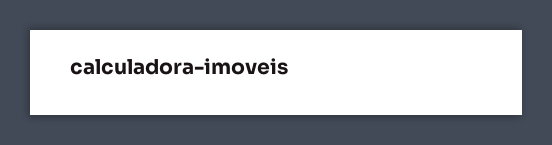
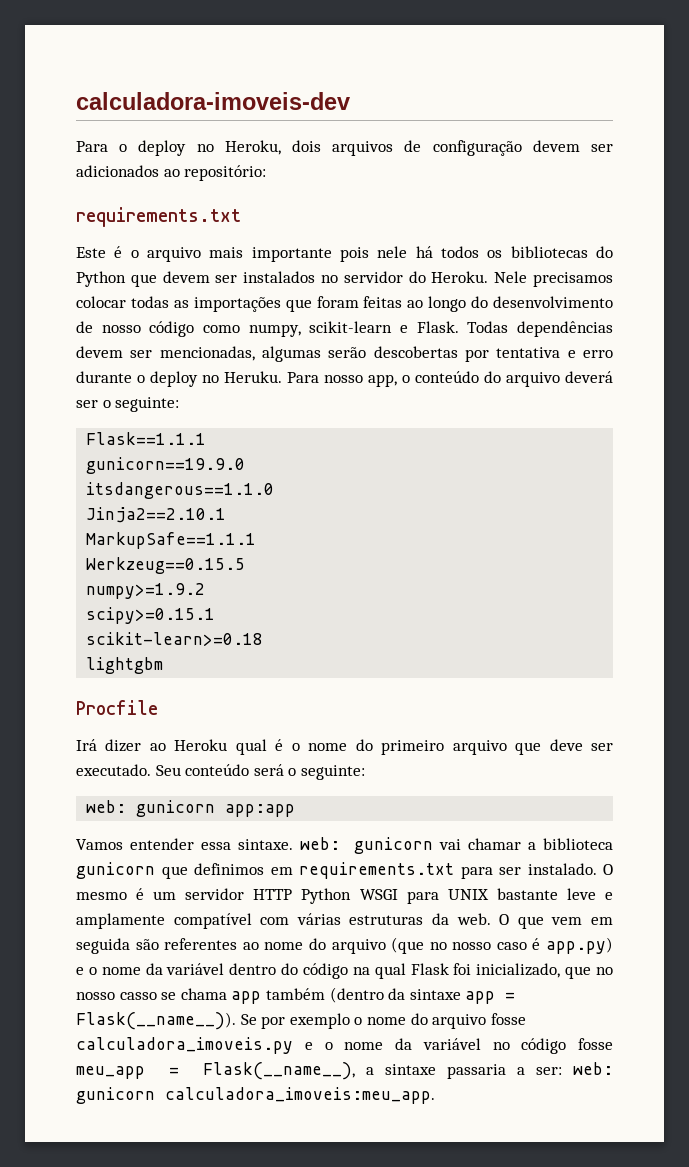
[70,58,288,75] calculadora-imoveis -> [76,92,350,110] [76,140,613,156] [76,165,267,181] [76,207,241,227] [76,246,613,262] [76,271,614,287] [76,296,613,312] [76,321,613,337] [76,346,613,362] [76,371,613,387] [76,397,180,412] [86,432,207,445] [86,457,246,474] [86,482,275,499] [86,507,227,523] [86,532,257,549] [86,557,246,574] [86,583,206,599] [86,607,216,624] [86,632,264,646] [86,657,164,674] [76,700,158,715] [76,739,613,755] [76,764,365,780] [86,800,296,817] [76,837,613,854] [76,862,613,879] [76,888,613,904] [76,913,614,929] [76,937,613,954] [76,963,613,979] [76,987,516,1004] [76,1012,526,1030] [76,1037,613,1054] [76,1062,614,1080] [76,1087,435,1104] calculadora-imoveis-dev // Para o deploy no Heroku, dois arquivos de configuração devem ser adicionados ao repositório: // requirements.txt // Este é o arquivo mais importante pois nele há todos os bibliotecas do Python que devem ser instalados no servidor do Heroku. Nele precisamos colocar todas as importações que foram feitas ao longo do desenvolvimento de nosso código como numpy, scikit-learn e Flask. Todas dependências devem ser mencionadas, algumas serão descobertas por tentativa e erro durante o deploy no Heruku. Para nosso app, o conteúdo do arquivo deverá ser o seguinte: // Flask==1.1.1 // gunicorn==19.9.0 // itsdangerous==1.1.0 // Jinja2==2.10.1 // MarkupSafe==1.1.1 // Werkzeug==0.15.5 // numpy>=1.9.2 // scipy>=0.15.1 // scikit-learn>=0.18 // lightgbm // Procfile // Irá dizer ao Heroku qual é o nome do primeiro arquivo que deve ser executado. Seu conteúdo será o seguinte: // web: gunicorn app:app // Vamos entender essa sintaxe. web: gunicorn vai chamar a biblioteca gunicorn que definimos em requirements.txt para ser instalado. O mesmo é um servidor HTTP Python WSGI para UNIX bastante leve e amplamente compatível com várias estruturas da web. O que vem em seguida são referentes ao nome do arquivo (que no nosso caso é app.py) e o nome da variável dentro do código na qual Flask foi inicializado, que no nosso casso se chama app também (dentro da sintaxe app = Flask(__name__)). Se por exemplo o nome do arquivo fosse calculadora_imoveis.py e o nome da variável no código fosse meu_app = Flask(__name__), a sintaxe passaria a ser: web: gunicorn calculadora_imoveis:meu_app.

